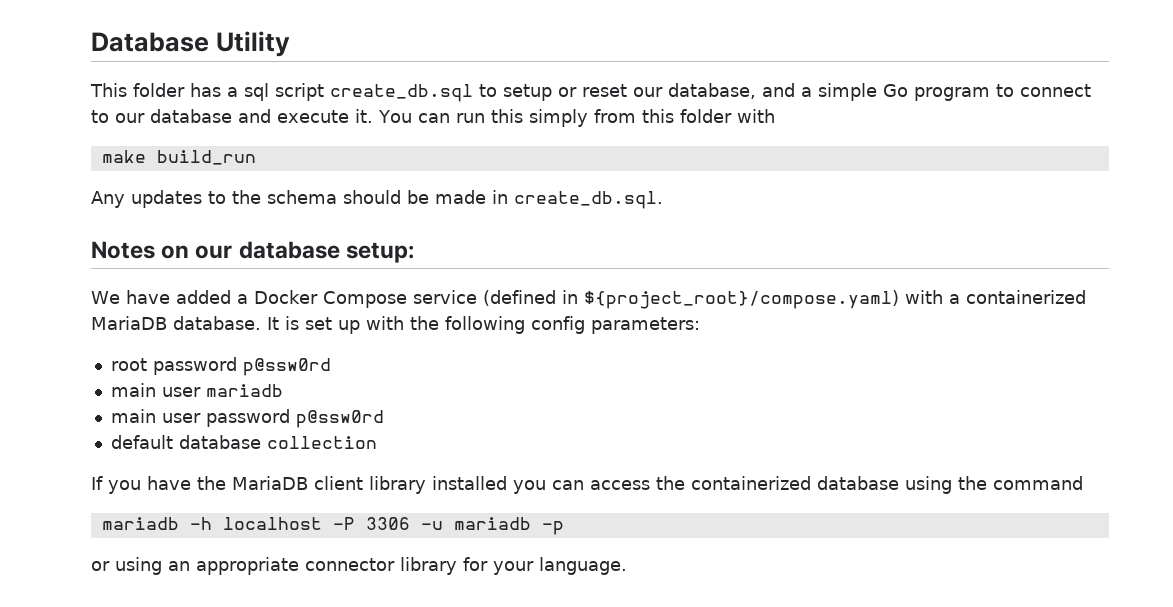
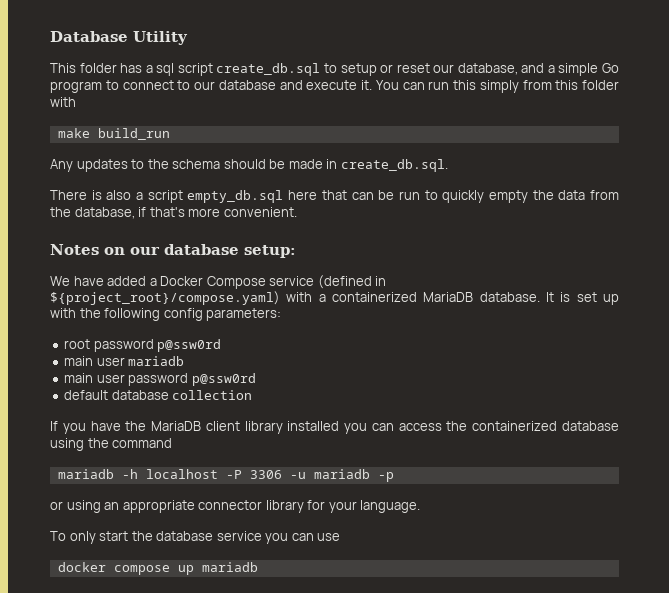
(663, 200) none -> [50,190,619,203] [50,207,297,219] // There is also a script empty_db.sql here that can be run to quickly empty the data from the database, if that's more convenient.
(627, 566) none -> [50,531,341,544] [57,562,258,575] // To only start the database service you can use // docker compose up mariadb

